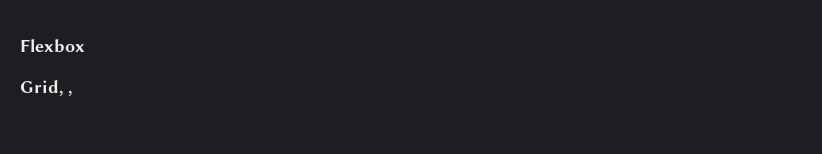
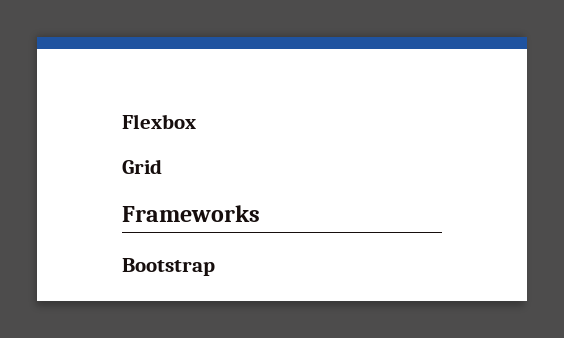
[20,80,72,96] Grid, , -> [122,159,162,174] [122,205,260,222] [122,258,215,276] Grid // Frameworks // Bootstrap

